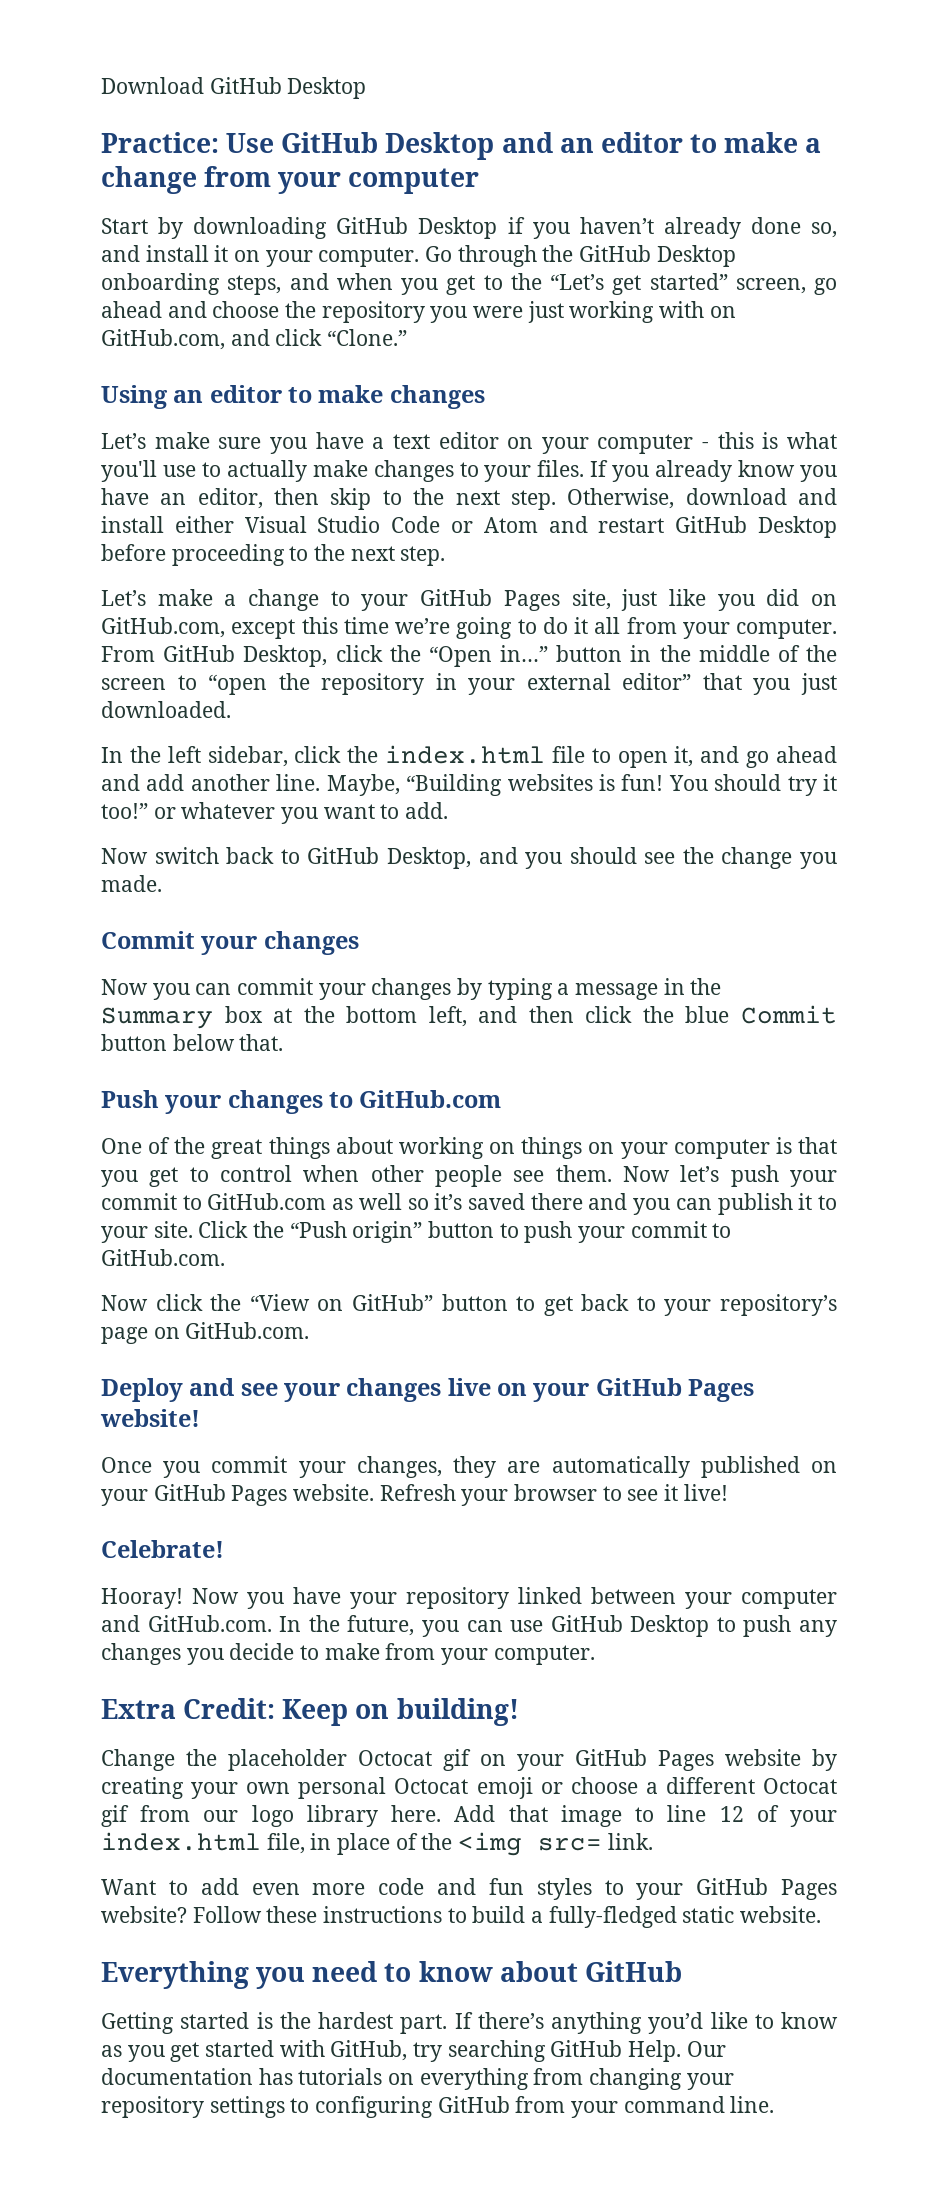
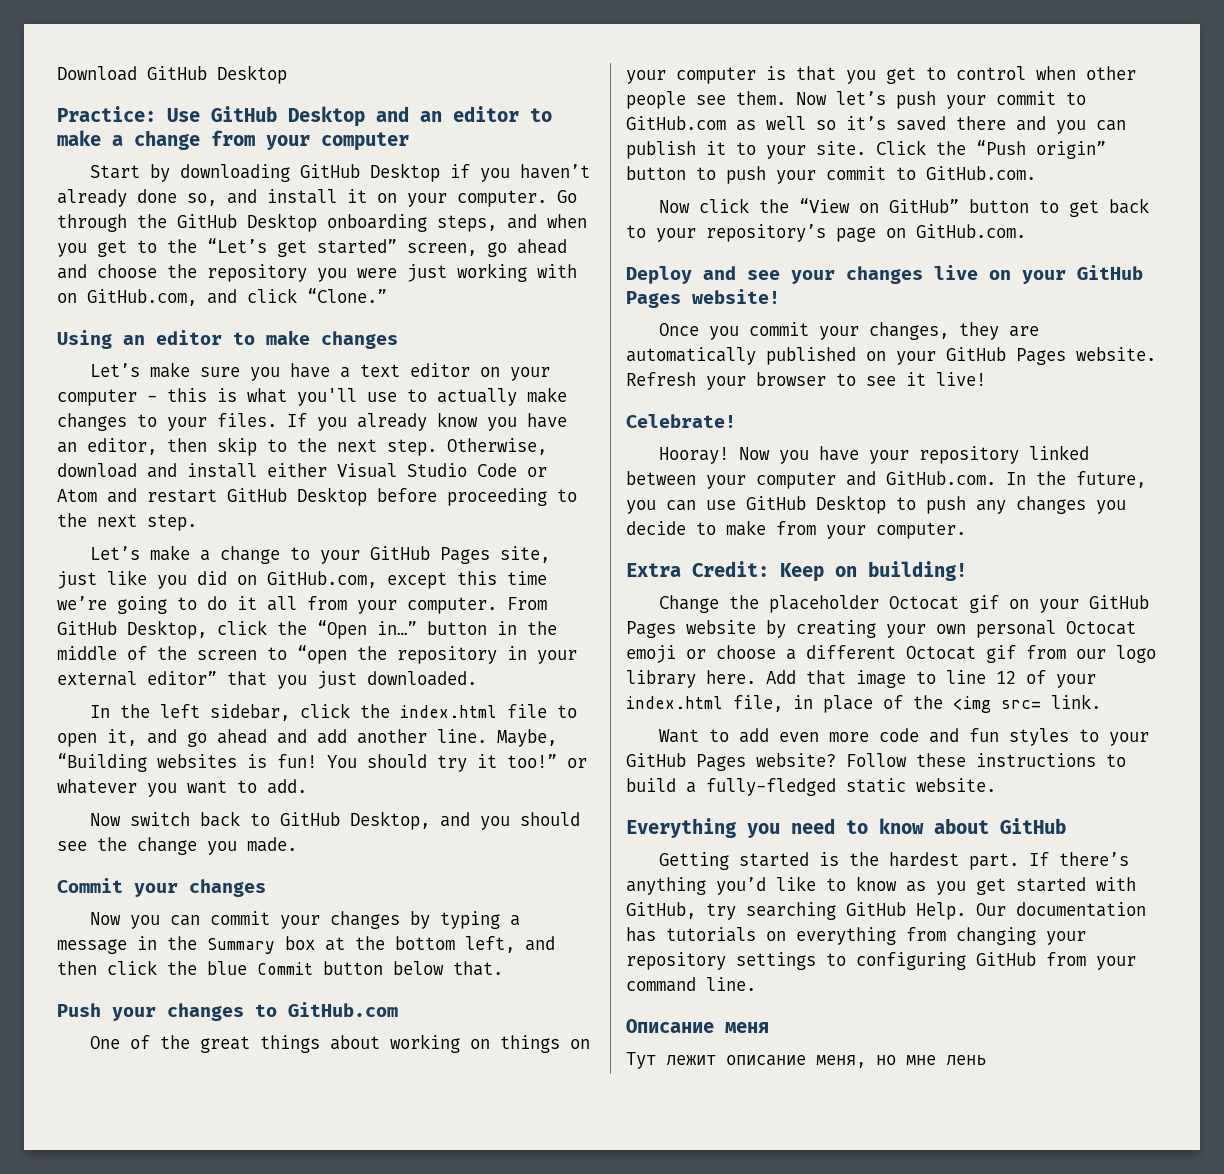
(775, 2104) none -> [626,1019,769,1033] [626,1052,986,1069] // Описание меня // Тут лежит описание меня, но мне лень

